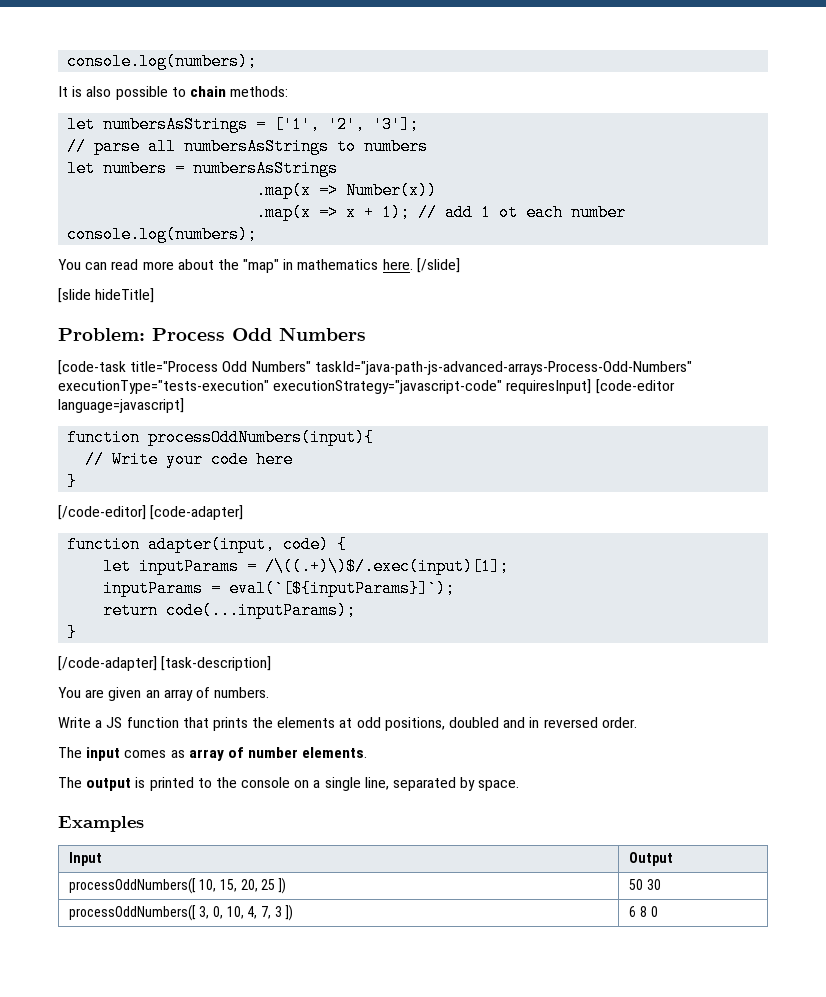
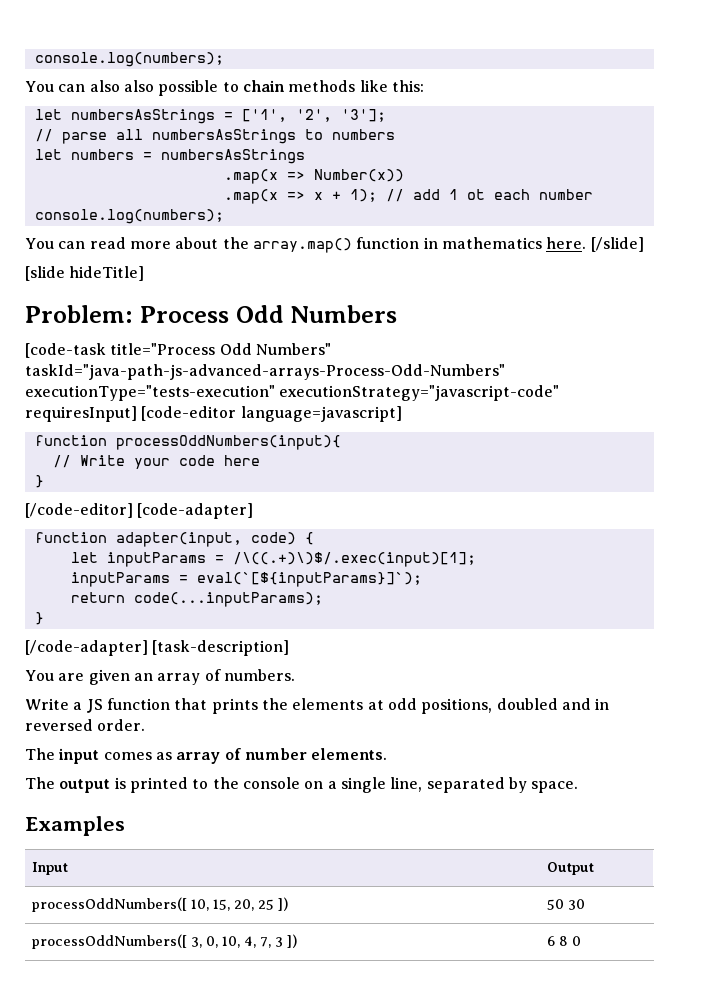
[67,53,258,70] [58,86,83,97] console.log(numbers); // It is -> [34,52,224,67] [25,80,120,92] console.log(numbers); // You can also
[230,86,289,97] methods: -> [288,80,424,92] methods like this:
[243,259,280,273] "map" -> [252,237,420,253] array.map() function

